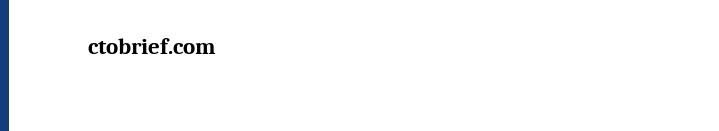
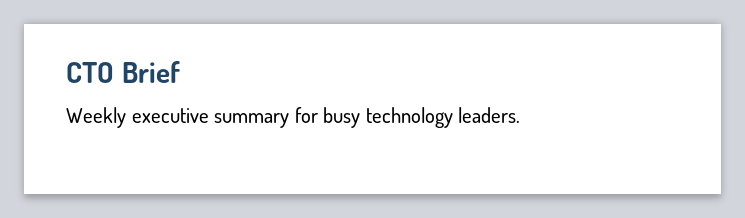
[88,38,216,54] ctobrief.com -> [66,61,180,83] [66,107,521,128] CTO Brief // Weekly executive summary for busy technology leaders.

